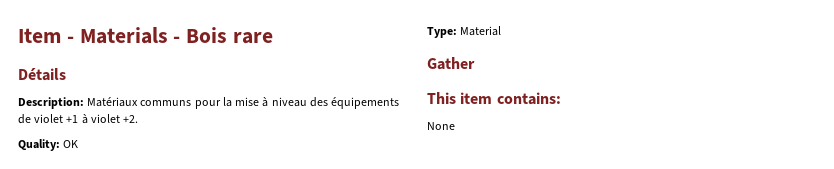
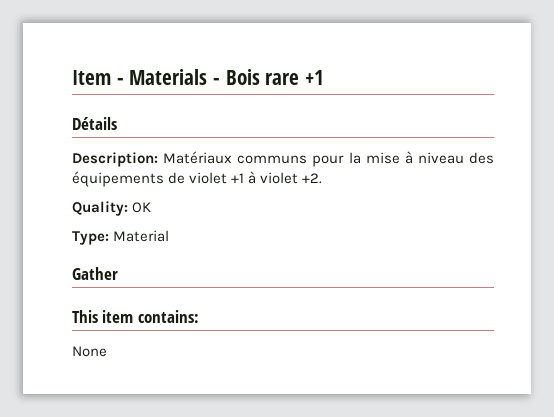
(274, 38) none -> [305,70,325,85] +1

